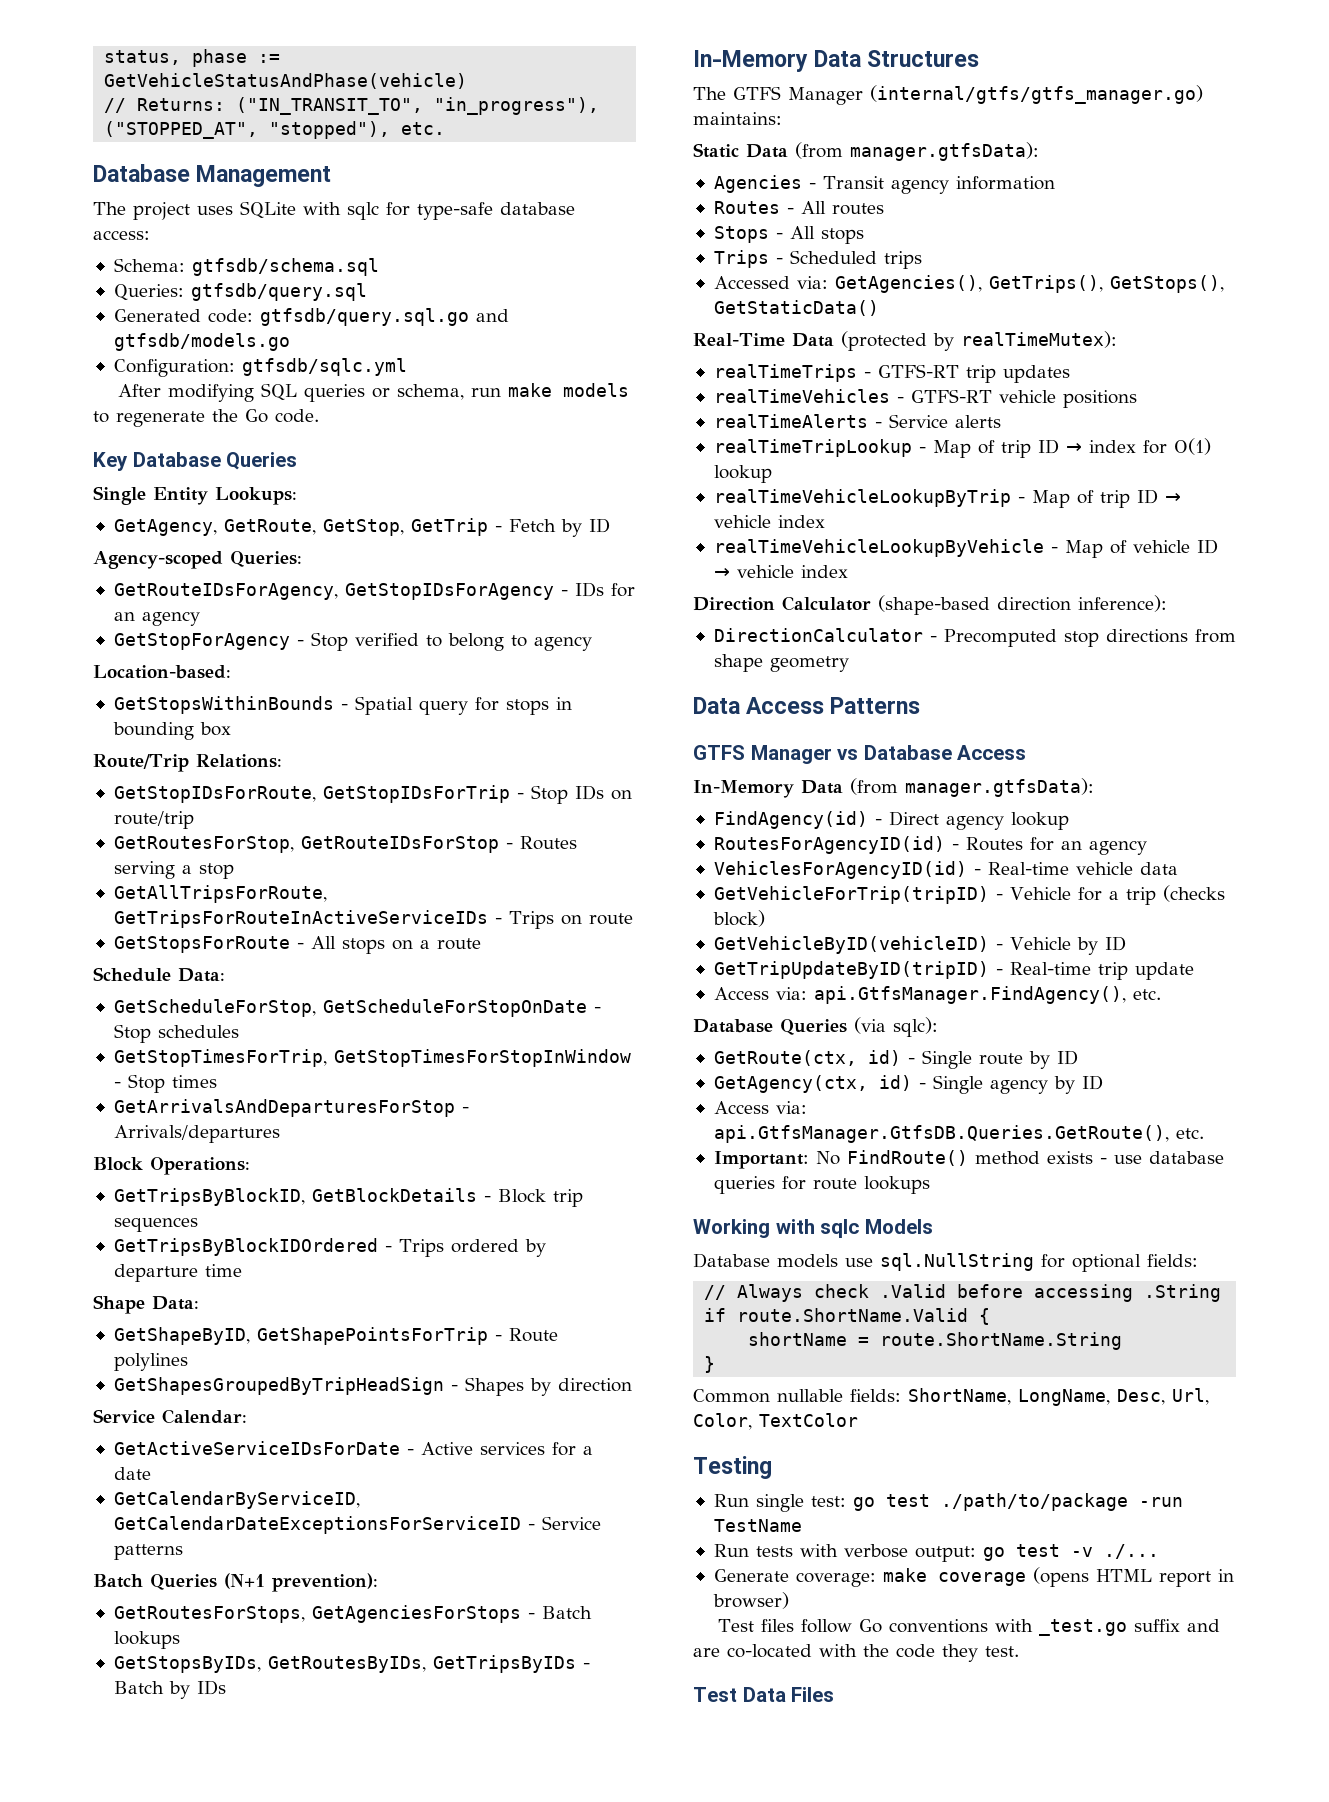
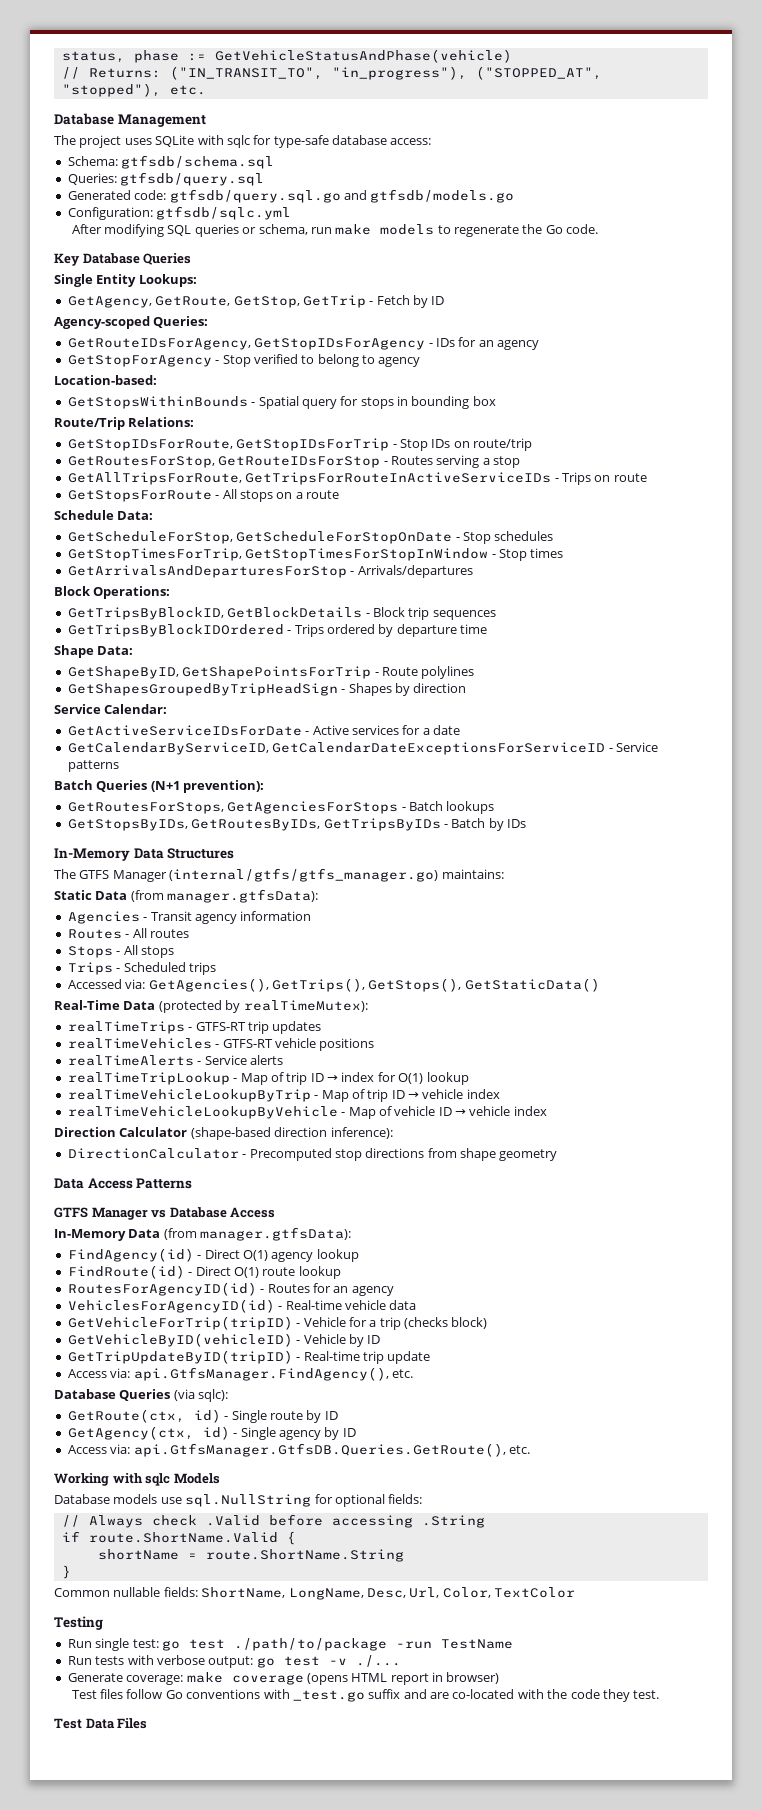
(939, 818) none -> [242,1250,268,1261] O(1)
(1069, 821) none -> [67,1265,341,1279] // FindRoute(id) - Direct O(1) route lookup
[713,1150,1224,1169] [713,1176,930,1194] // Important: No FindRoute() method exists - use database queries for route lookups -> (530, 1449) none

